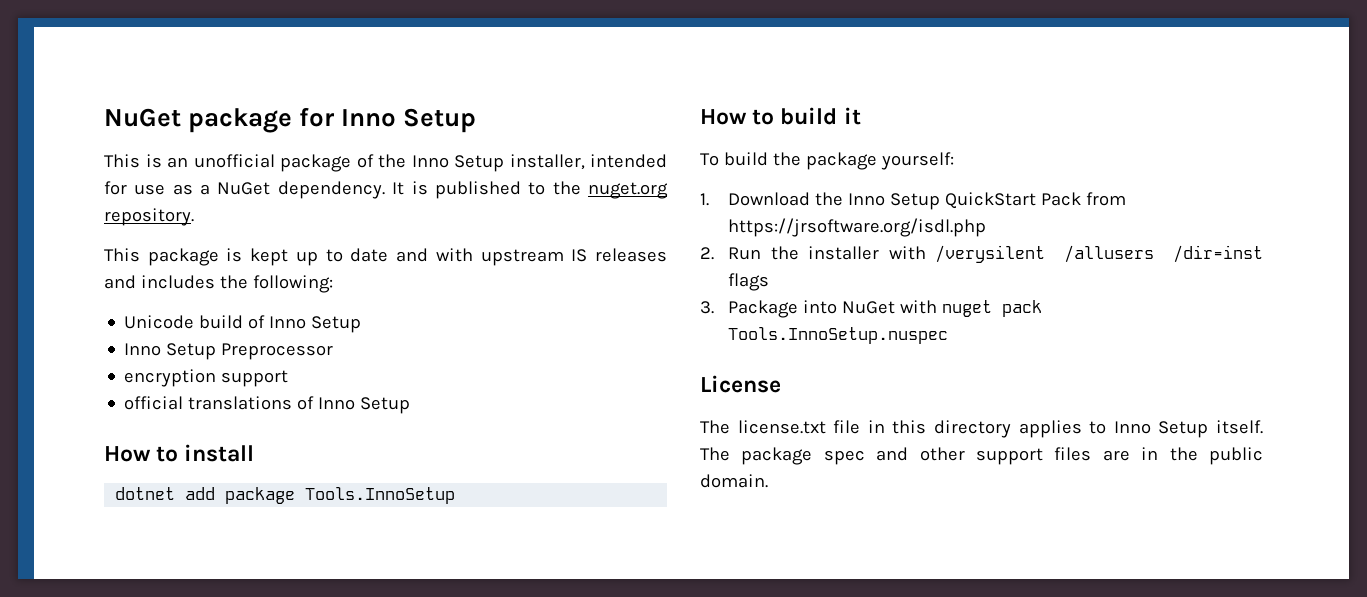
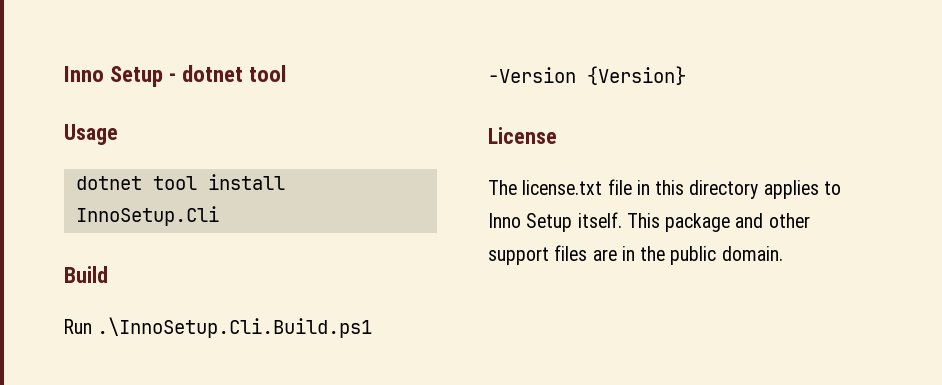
[104,107,477,133] [104,154,667,172] [104,181,668,199] [104,208,194,226] [104,248,667,266] [104,275,333,293] [124,315,362,333] [124,343,334,360] [124,369,289,387] [124,396,411,414] [104,444,255,462] [115,487,456,504] [700,107,861,125] [700,152,954,170] [700,192,1127,210] [728,218,987,237] [700,245,1263,263] [728,273,770,291] [700,300,1043,318] [728,327,949,344] NuGet package for Inno Setup // This is an unofficial package of the Inno Setup installer, intended for use as a NuGet dependency. It is published to the nuget.org repository. // This package is kept up to date and with upstream IS releases and includes the following: // Unicode build of Inno Setup // Inno Setup Preprocessor // encryption support // official translations of Inno Setup // How to install // dotnet add package Tools.InnoSetup // How to build it // To build the package yourself: // 1. Download the Inno Setup QuickStart Pack from https://jrsoftware.org/isdl.php // 2. Run the installer with /verysilent /allusers /dir=inst flags // 3. Package into NuGet with nuget pack Tools.InnoSetup.nuspec -> [64,65,287,87] [64,124,118,145] [75,174,285,190] [75,206,219,226] [64,266,108,283] [64,317,373,338] [488,66,686,85] Inno Setup - dotnet tool // Usage // dotnet tool install InnoSetup.Cli // Build // Run .\InnoSetup.Cli.Build.ps1 -Version {Version}
[700,447,865,465] The package spec -> [626,213,731,232] This package

